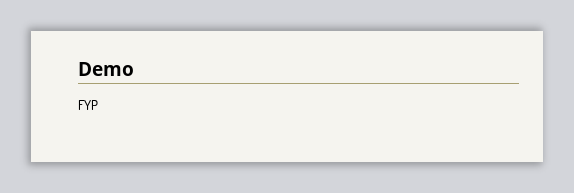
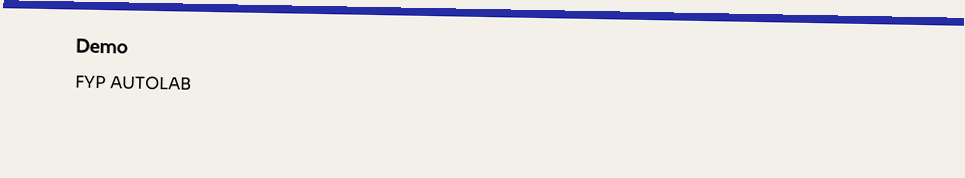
(98, 105) none -> [109,75,193,91] AUTOLAB

